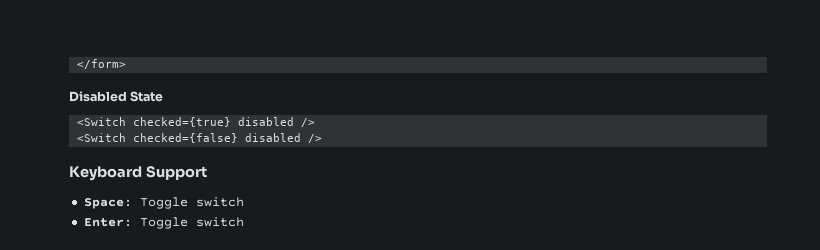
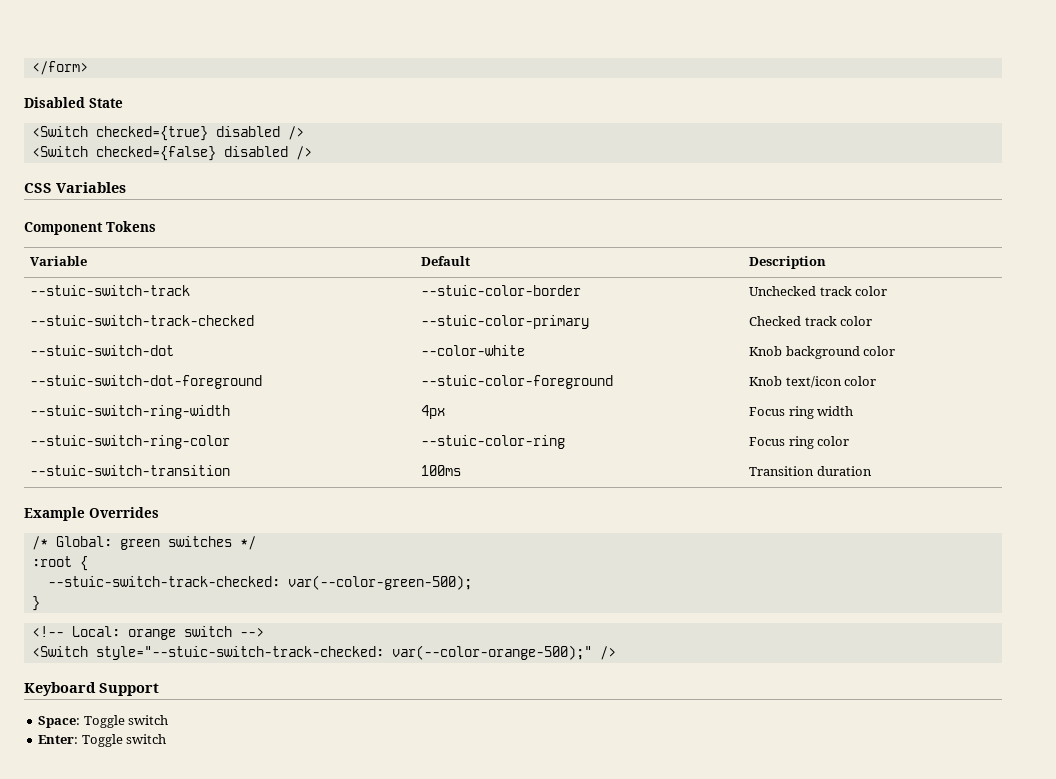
(323, 138) none -> [24,182,126,193] [24,221,156,235] [30,256,88,266] [421,256,471,266] [749,256,827,269] [30,285,191,296] [421,285,582,296] [749,286,888,296] [30,315,255,326] [421,315,590,329] [749,316,873,326] [30,345,175,356] [421,345,526,356] [749,346,896,359] [30,375,263,389] [421,375,614,389] [749,376,877,388] [30,405,231,419] [421,405,446,419] [749,406,854,419] [30,435,231,449] [421,435,566,449] [749,436,850,449] [30,465,231,476] [421,465,462,476] [749,466,872,476] [24,507,159,521] [31,536,256,550] [31,556,88,571] [47,575,472,590] [31,596,40,611] [31,626,264,640] [31,645,616,660] // CSS Variables // Component Tokens // Variable | Default | Description // --stuic-switch-track | --stuic-color-border | Unchecked track color // --stuic-switch-track-checked | --stuic-color-primary | Checked track color // --stuic-switch-dot | --color-white | Knob background color // --stuic-switch-dot-foreground | --stuic-color-foreground | Knob text/icon color // --stuic-switch-ring-width | 4px | Focus ring width // --stuic-switch-ring-color | --stuic-color-ring | Focus ring color // --stuic-switch-transition | 100ms | Transition duration // Example Overrides // /* Global: green switches */ // :root { // --stuic-switch-track-checked: var(--color-green-500); // } // <!-- Local: orange switch --> // <Switch style="--stuic-switch-track-checked: var(--color-orange-500);" />

